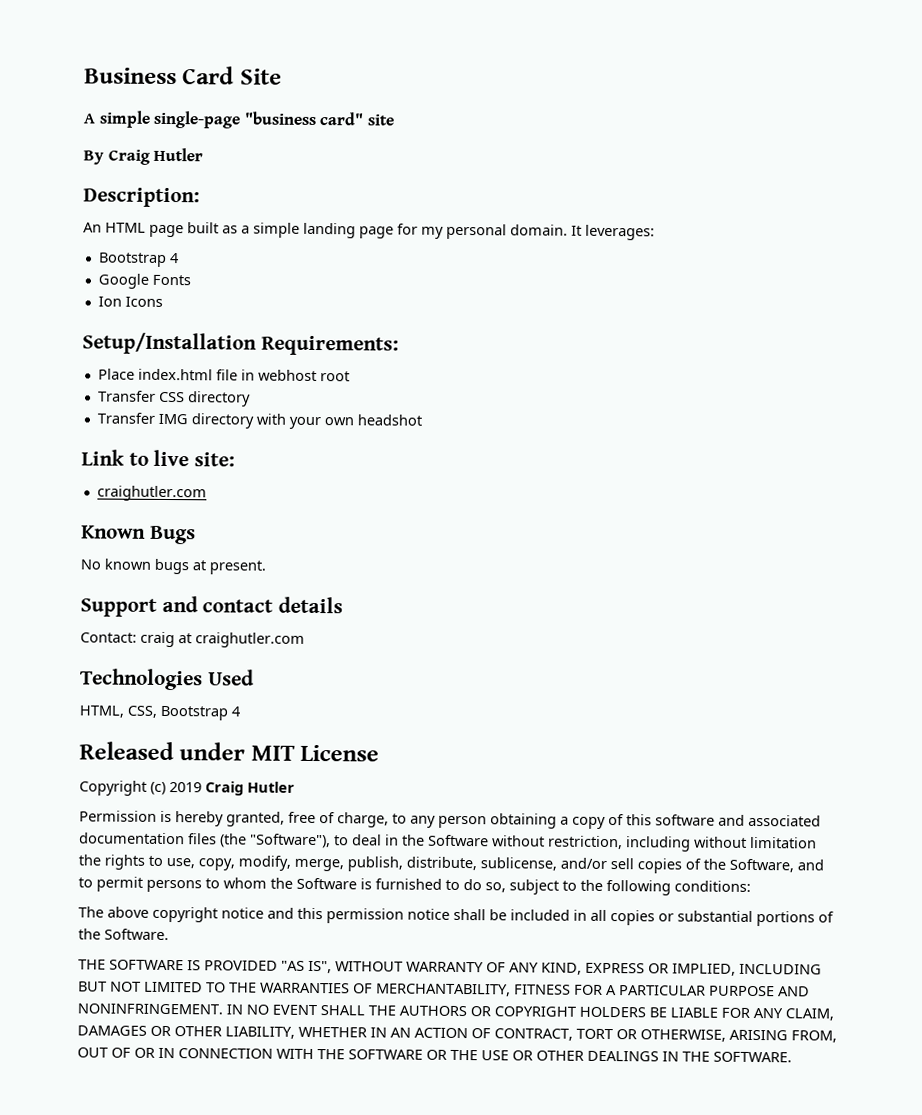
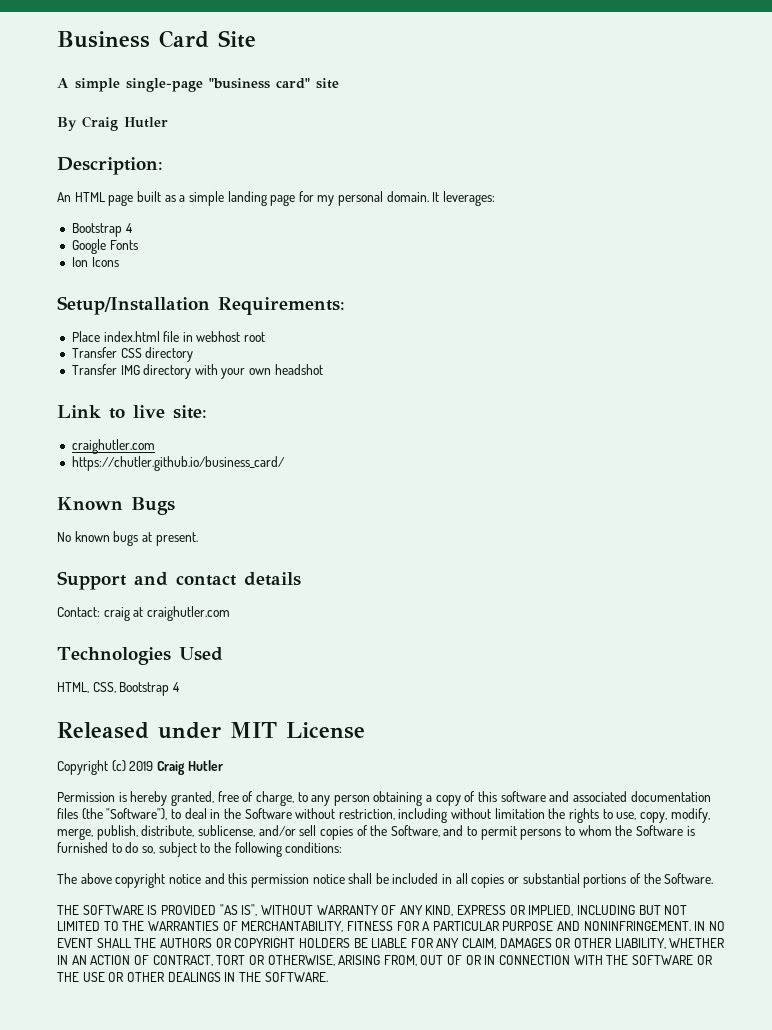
(207, 493) none -> [71,456,285,471] // https://chutler.github.io/business_card/

